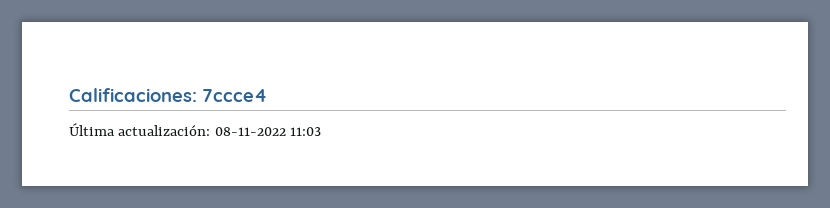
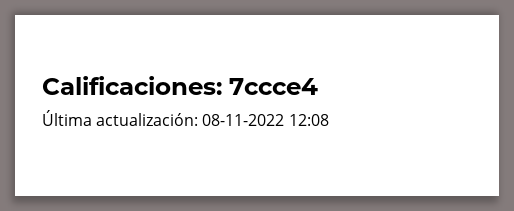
[290,127,322,136] 11:03 -> [288,114,329,126] 12:08

